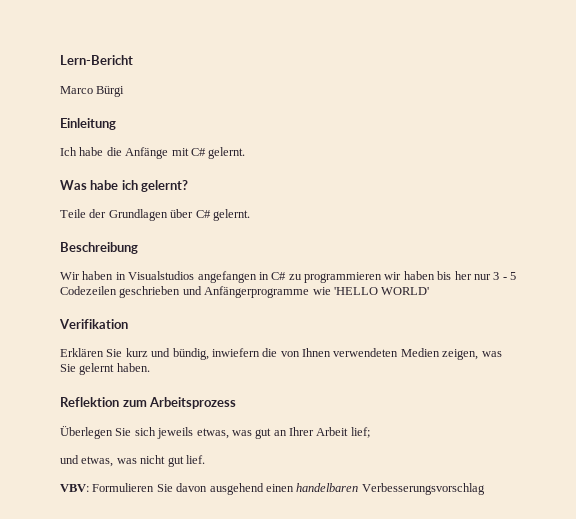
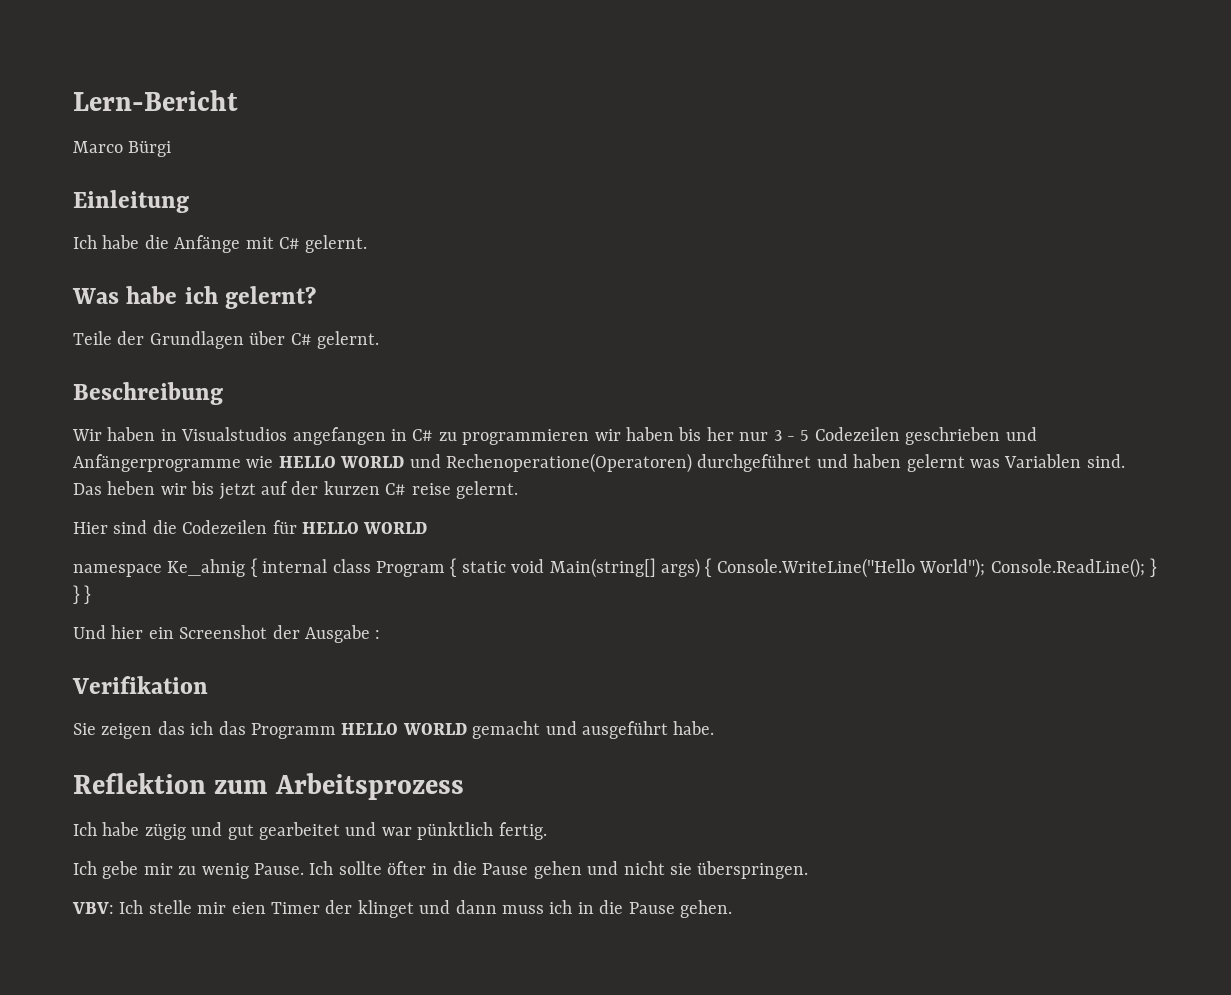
[333,287,430,295] [59,319,128,329] [60,348,502,360] [60,363,150,375] [60,397,237,409] [60,426,370,439] [60,455,205,467] [60,483,485,495] 'HELLO WORLD' // Verifikation // Erklären Sie kurz und bündig, inwiefern die von Ihnen verwendeten Medien zeigen, was Sie gelernt haben. // Reflektion zum Arbeitsprozess // Überlegen Sie sich jeweils etwas, was gut an Ihrer Arbeit lief; // und etwas, was nicht gut lief. // VBV: Formulieren Sie davon ausgehend einen handelbaren Verbesserungsvorschlag -> [278,453,1125,473] [73,481,518,500] [73,520,428,534] [73,558,1157,578] [73,585,92,604] [73,625,381,643] [72,676,208,694] [73,721,715,739] [73,773,464,800] [73,822,547,840] [73,861,809,879] [72,900,732,918] HELLO WORLD und Rechenoperatione(Operatoren) durchgeführet und haben gelernt was Variablen sind. Das heben wir bis jetzt auf der kurzen C# reise gelernt. // Hier sind die Codezeilen für HELLO WORLD // namespace Ke_ahnig { internal class Program { static void Main(string[] args) { Console.WriteLine("Hello World"); Console.ReadLine(); } } } // Und hier ein Screenshot der Ausgabe : // Verifikation // Sie zeigen das ich das Programm HELLO WORLD gemacht und ausgeführt habe. // Reflektion zum Arbeitsprozess // Ich habe zügig und gut gearbeitet und war pünktlich fertig. // Ich gebe mir zu wenig Pause. Ich sollte öfter in die Pause gehen und nicht sie überspringen. // VBV: Ich stelle mir eien Timer der klinget und dann muss ich in die Pause gehen.

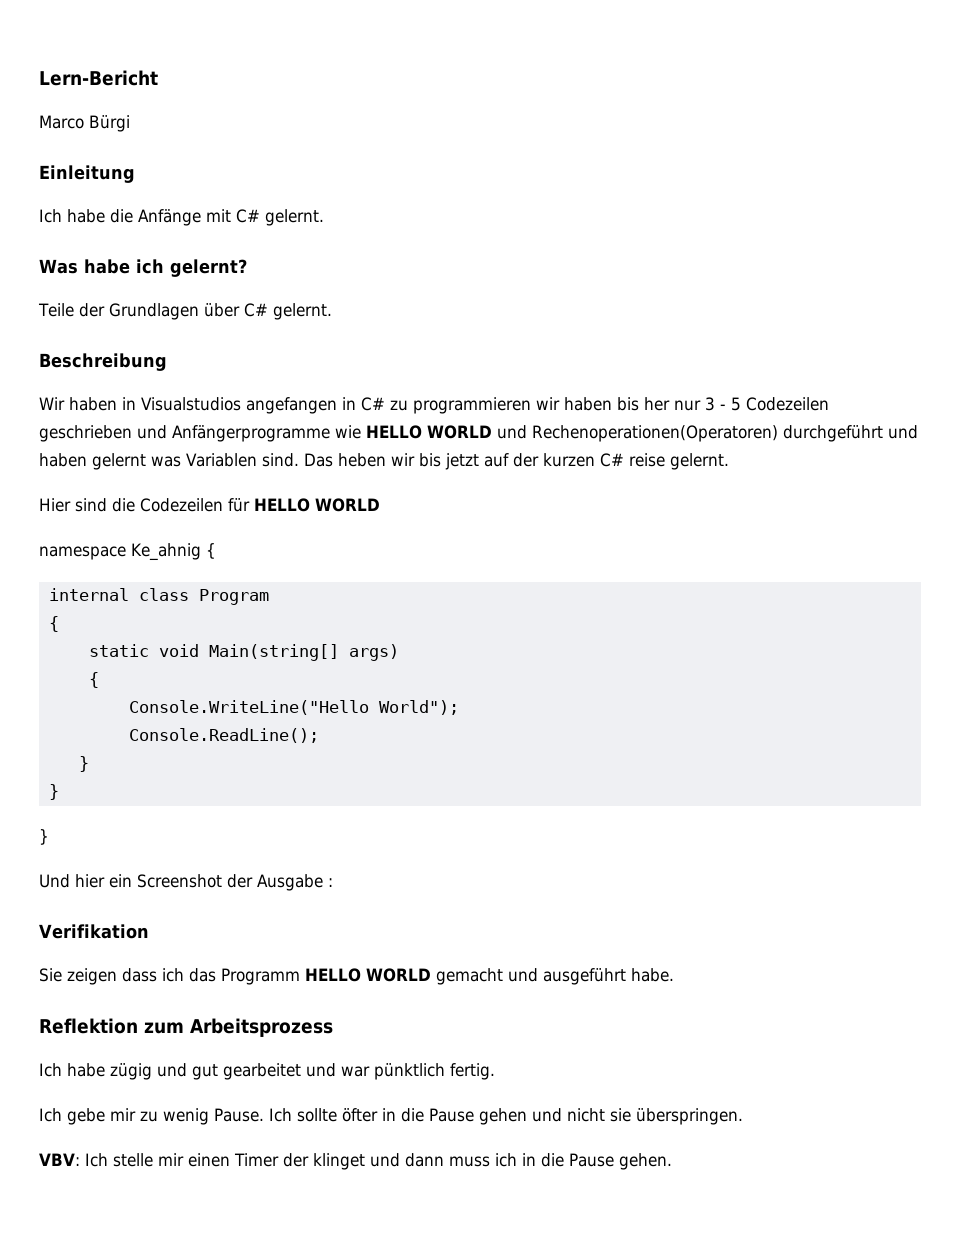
[445,453,812,473] Rechenoperatione(Operatoren) durchgeführet -> [532,425,883,442] Rechenoperationen(Operatoren) durchgeführt
(258, 567) none -> (216, 551) //
[450,558,458,577] { -> [48,616,59,632] // { //
[705,558,713,577] { -> [88,672,99,688] // { //
(986, 568) none -> (459, 707) //
[1150,558,1157,577] [73,585,80,604] } } -> [78,756,89,772] [48,784,59,800] // } // } //
[157,721,185,735] das -> [122,968,157,982] dass
[231,902,266,914] eien -> [188,1153,230,1167] einen

